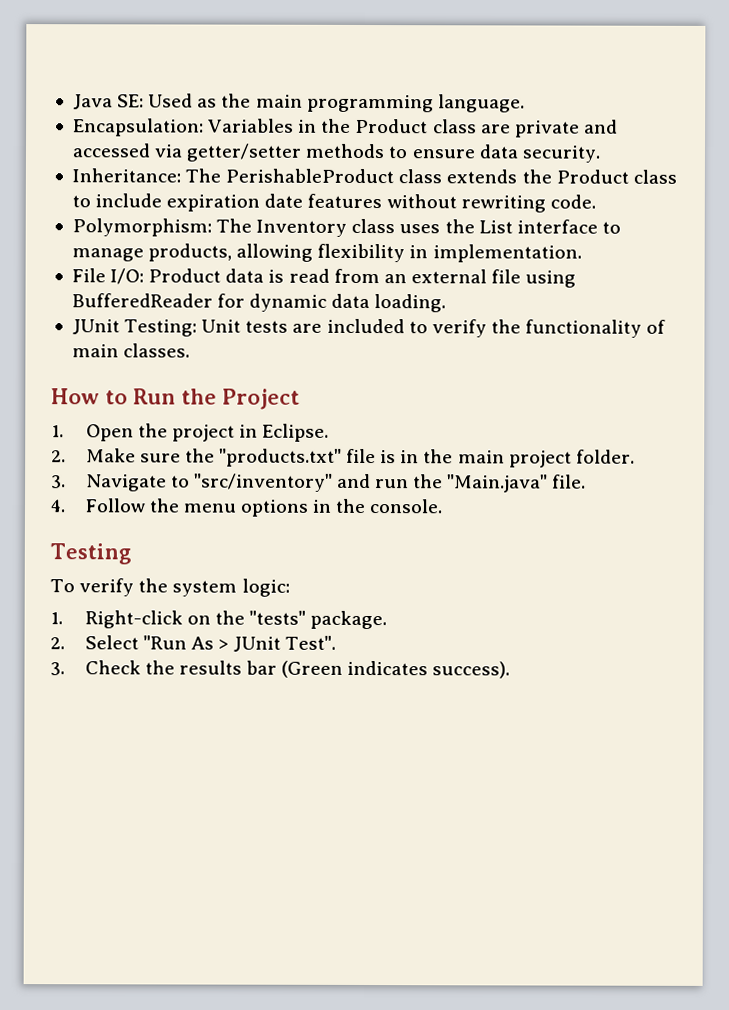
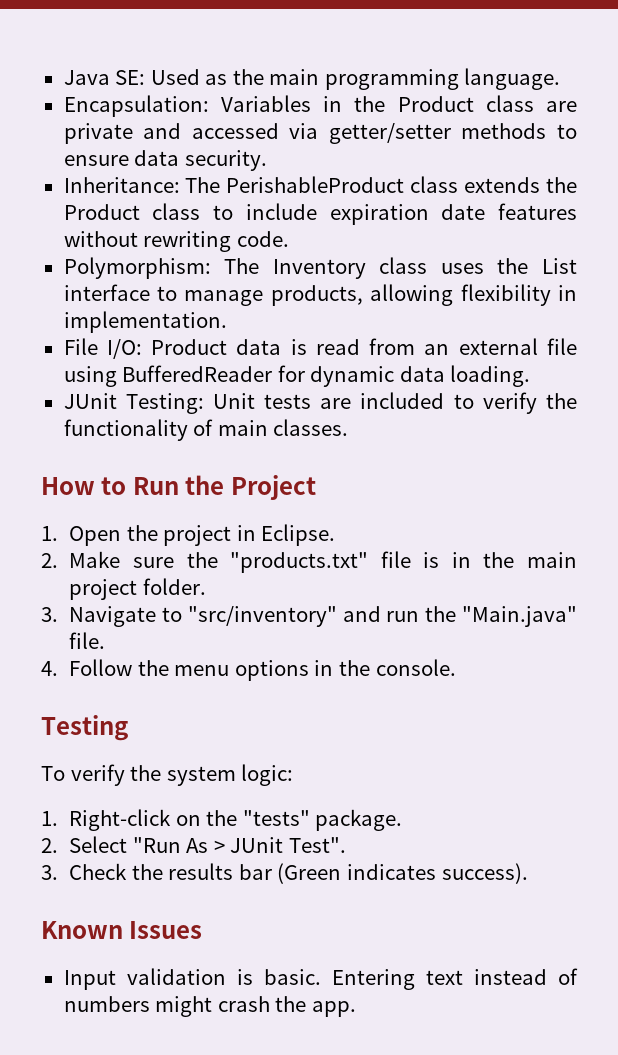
(511, 670) none -> [41,921,203,939] [63,968,579,990] [63,996,356,1017] // Known Issues // Input validation is basic. Entering text instead of numbers might crash the app.

